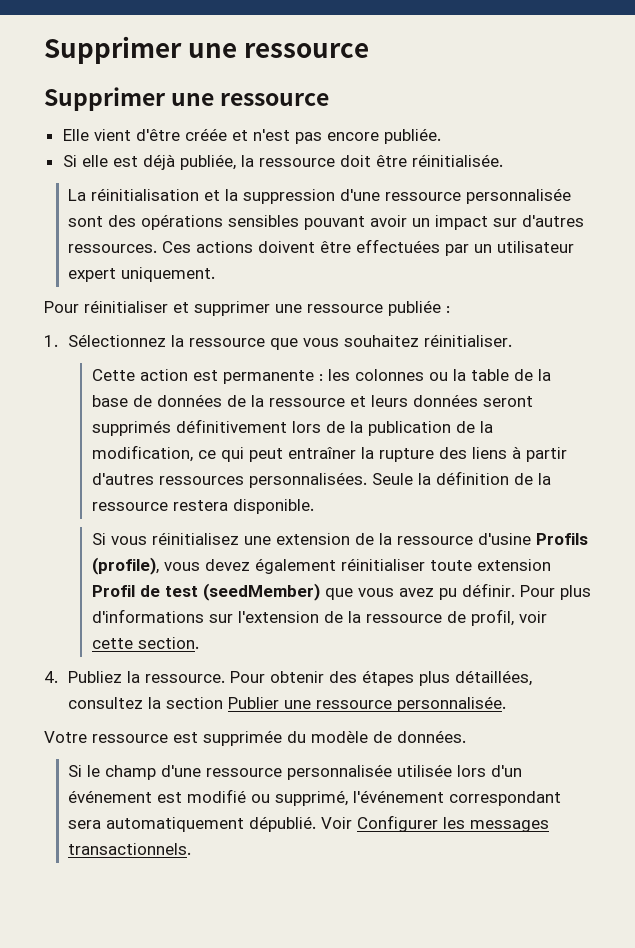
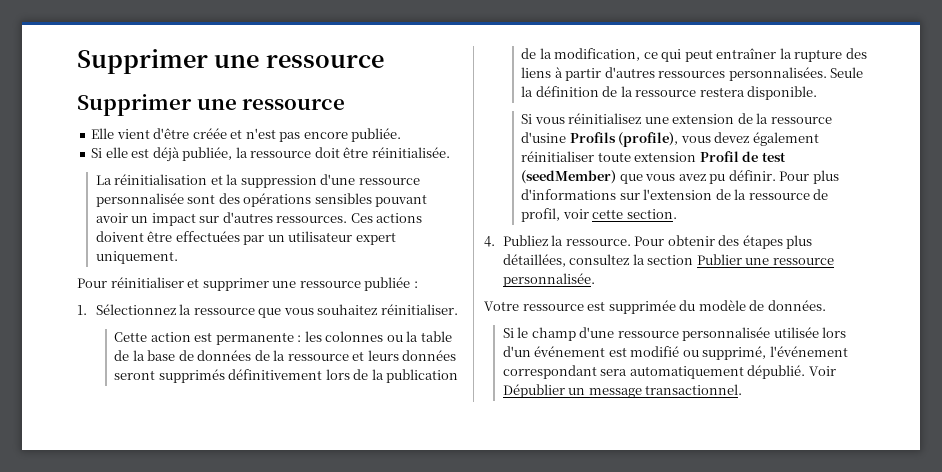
[356,815,549,832] [67,843,191,855] Configurer les messages transactionnels. -> [502,384,743,398] Dépublier un message transactionnel.

